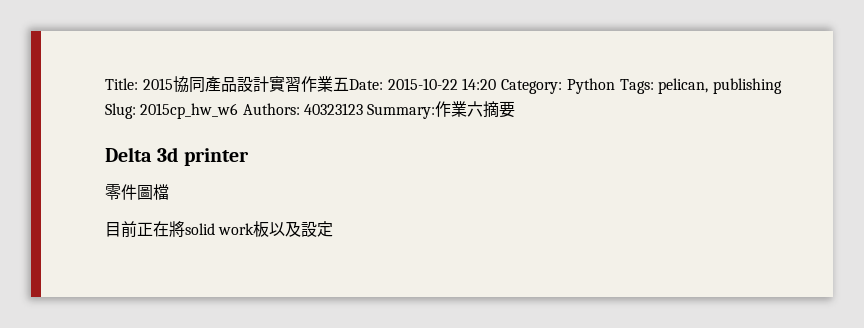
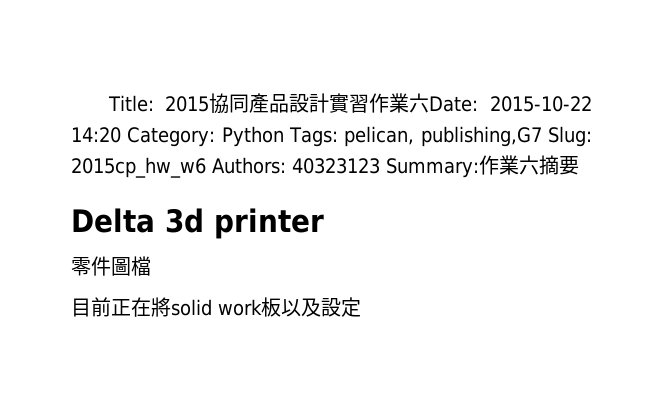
[332,77,349,91] 五 -> [409,93,430,113] 六
[713,78,782,94] publishing -> [420,126,542,147] publishing,G7

